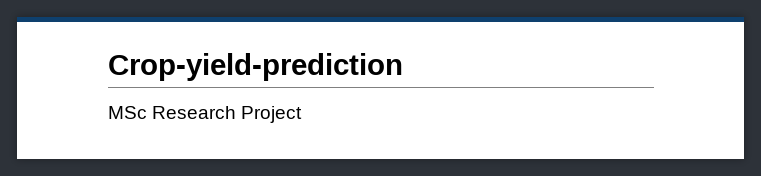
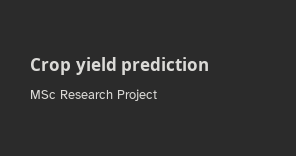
[108,53,403,81] Crop-yield-prediction -> [30,57,210,75] Crop yield prediction

